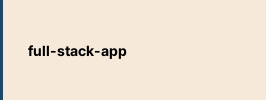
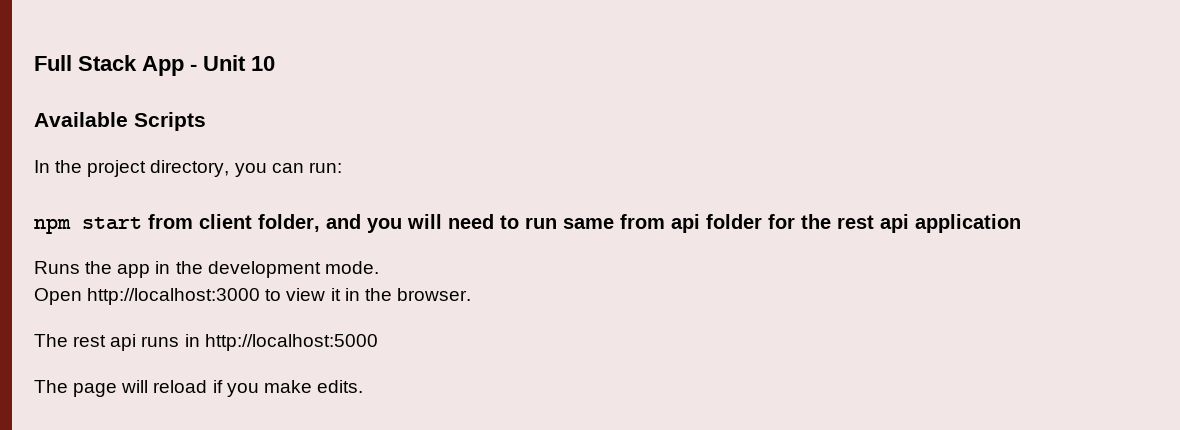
[28,45,127,59] full-stack-app -> [34,55,275,76] [34,112,206,131] [34,160,342,177] [34,214,1021,234] [34,261,379,278] [34,288,471,305] [34,334,378,351] [34,380,363,397] Full Stack App - Unit 10 // Available Scripts // In the project directory, you can run: // npm start from client folder, and you will need to run same from api folder for the rest api application // Runs the app in the development mode. // Open http://localhost:3000 to view it in the browser. // The rest api runs in http://localhost:5000 // The page will reload if you make edits.

